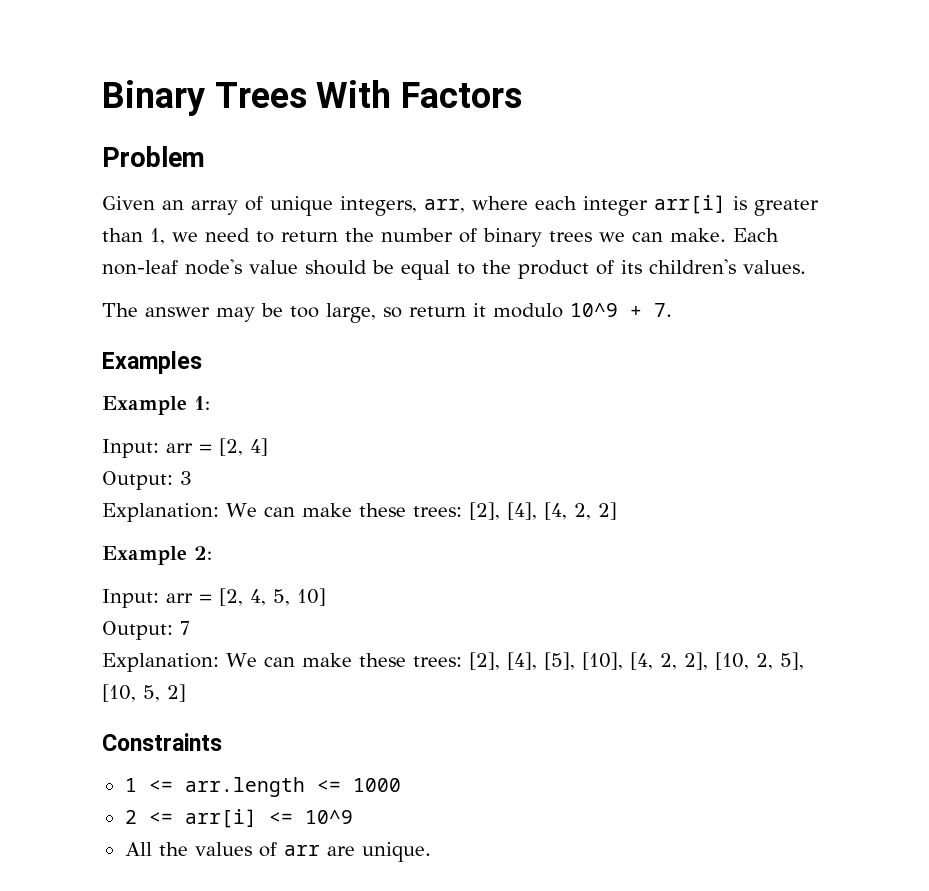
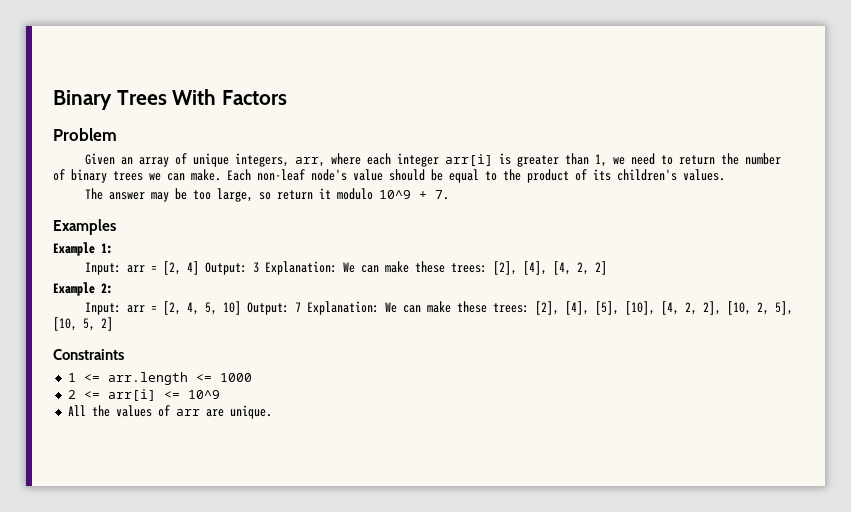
(268, 447) // -> (200, 268) none
(192, 478) // -> (260, 267) none
(326, 597) // -> (242, 308) none
(190, 628) // -> (302, 307) none

